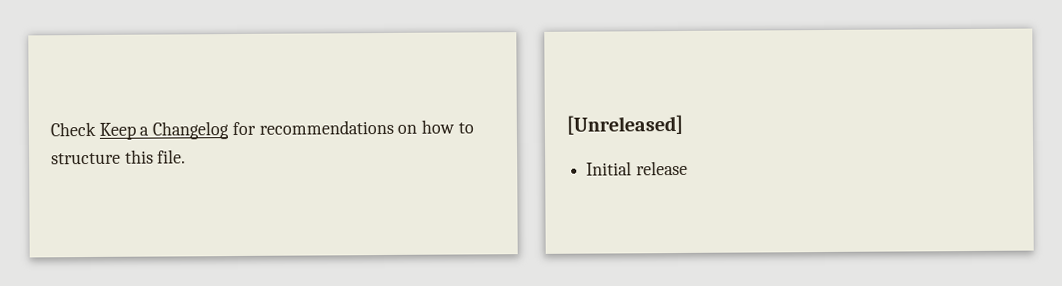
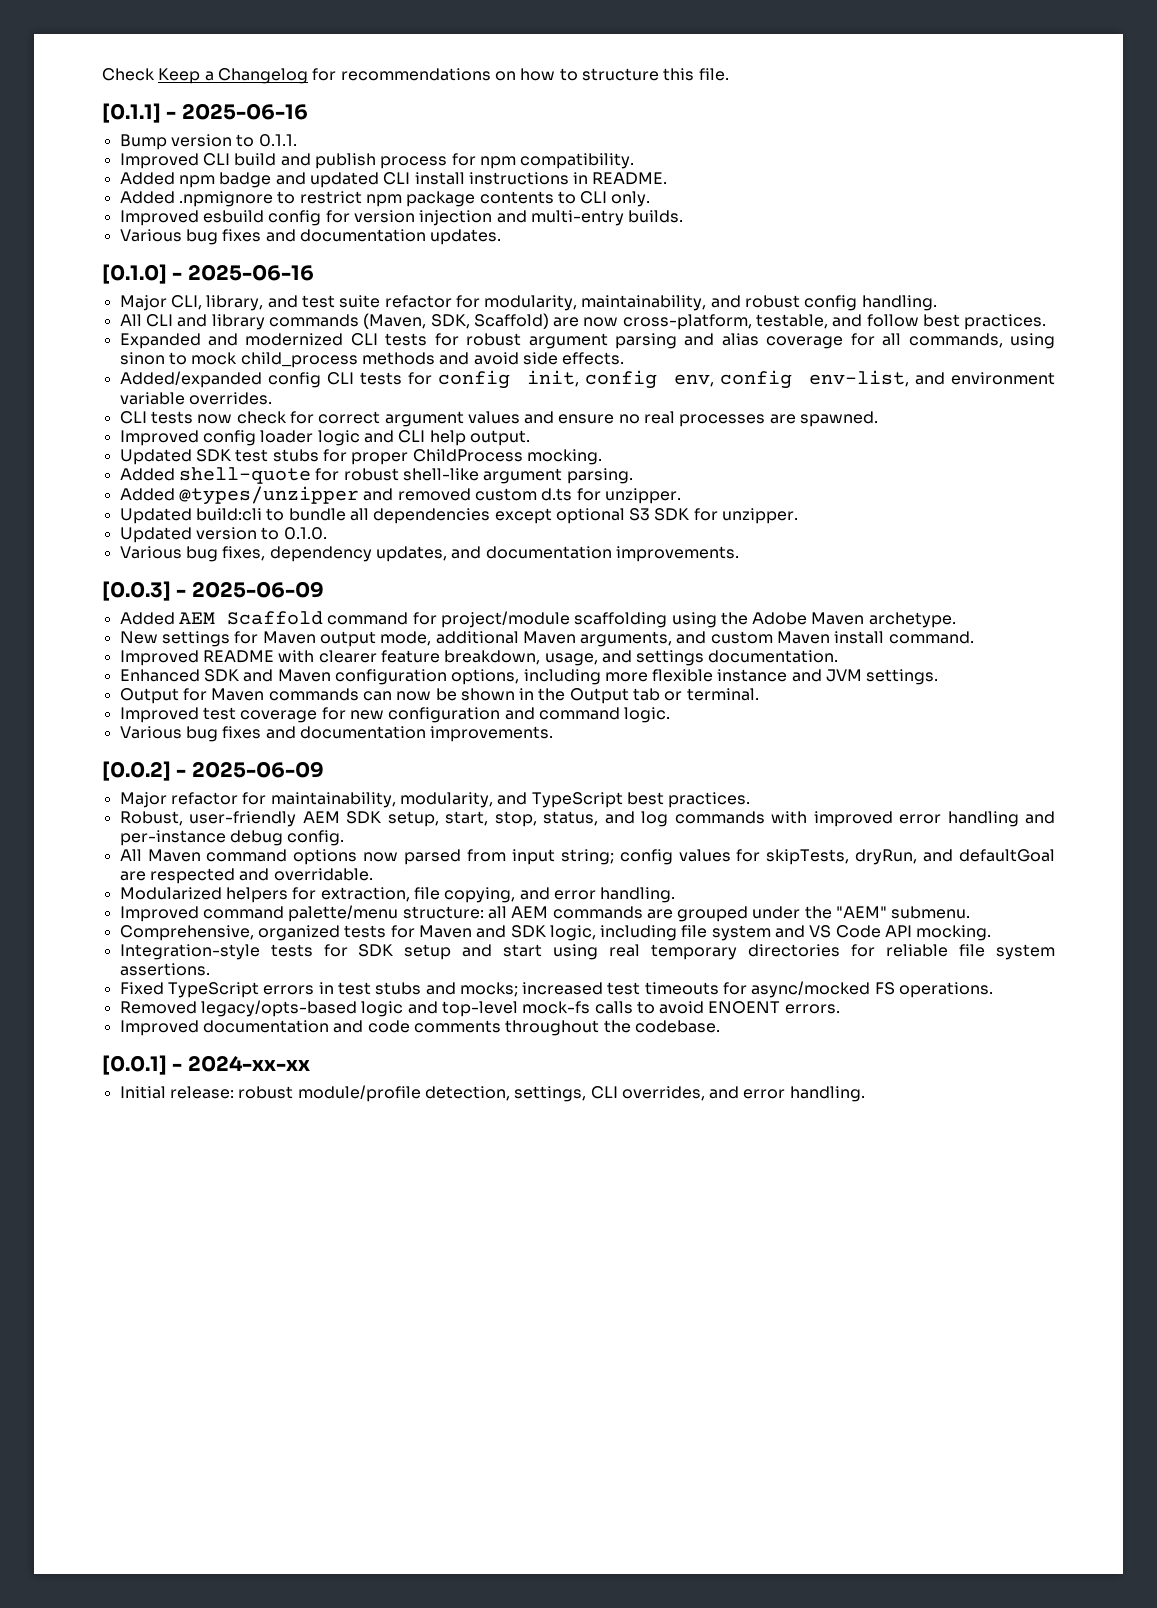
[566,114,683,135] [586,160,688,176] [Unreleased] // Initial release -> [102,103,308,123] [119,134,297,150] [119,153,635,169] [119,172,668,188] [119,191,651,207] [119,210,684,226] [119,229,502,245] [102,264,314,284] [119,295,937,311] [119,313,1047,330] [119,333,1055,349] [119,352,625,368] [119,370,1055,389] [119,392,272,405] [119,411,879,427] [119,430,530,446] [119,449,602,465] [119,467,633,484] [119,486,681,505] [119,508,799,524] [119,527,327,543] [119,546,739,562] [102,581,324,601] [119,611,956,628] [119,631,974,647] [119,650,839,666] [119,669,939,685] [119,688,759,704] [119,707,671,723] [119,726,554,742] [102,761,324,781] [119,792,751,808] [119,811,1055,827] [119,830,345,846] [119,849,1055,865] [119,868,373,884] [119,887,676,903] [119,905,971,922] [119,925,992,941] [119,944,1055,960] [119,963,210,976] [119,981,994,998] [119,1000,840,1017] [119,1020,720,1036] [102,1055,310,1075] [119,1085,865,1102] [0.1.1] - 2025-06-16 // Bump version to 0.1.1. // Improved CLI build and publish process for npm compatibility. // Added npm badge and updated CLI install instructions in README. // Added .npmignore to restrict npm package contents to CLI only. // Improved esbuild config for version injection and multi-entry builds. // Various bug fixes and documentation updates. // [0.1.0] - 2025-06-16 // Major CLI, library, and test suite refactor for modularity, maintainability, and robust config handling. // All CLI and library commands (Maven, SDK, Scaffold) are now cross-platform, testable, and follow best practices. // Expanded and modernized CLI tests for robust argument parsing and alias coverage for all commands, using sinon to mock child_process methods and avoid side effects. // Added/expanded config CLI tests for config init, config env, config env-list, and environment variable overrides. // CLI tests now check for correct argument values and ensure no real processes are spawned. // Improved config loader logic and CLI help output. // Updated SDK test stubs for proper ChildProcess mocking. // Added shell-quote for robust shell-like argument parsing. // Added @types/unzipper and removed custom d.ts for unzipper. // Updated build:cli to bundle all dependencies except optional S3 SDK for unzipper. // Updated version to 0.1.0. // Various bug fixes, dependency updates, and documentation improvements. // [0.0.3] - 2025-06-09 // Added AEM Scaffold command for project/module scaffolding using the Adobe Maven archetype. // New settings for Maven output mode, additional Maven arguments, and custom Maven install command. // Improved README with clearer feature breakdown, usage, and settings documentation. // Enhanced SDK and Maven configuration options, including more flexible instance and JVM settings. // Output for Maven commands can now be shown in the Output tab or terminal. // Improved test coverage for new configuration and command logic. // Various bug fixes and documentation improvements. // [0.0.2] - 2025-06-09 // Major refactor for maintainability, modularity, and TypeScript best practices. // Robust, user-friendly AEM SDK setup, start, stop, status, and log commands with improved error handling and per-instance debug config. // All Maven command options now parsed from input string; config values for skipTests, dryRun, and defaultGoal are respected and overridable. // Modularized helpers for extraction, file copying, and error handling. // Improved command palette/menu structure: all AEM commands are grouped under the "AEM" submenu. // Comprehensive, organized tests for Maven and SDK logic, including file system and VS Code API mocking. // Integration-style tests for SDK setup and start using real temporary directories for reliable file system assertions. // Fixed TypeScript errors in test stubs and mocks; increased test timeouts for async/mocked FS operations. // Removed legacy/opts-based logic and top-level mock-fs calls to avoid ENOENT errors. // Improved documentation and code comments throughout the codebase. // [0.0.1] - 2024-xx-xx // Initial release: robust module/profile detection, settings, CLI overrides, and error handling.

